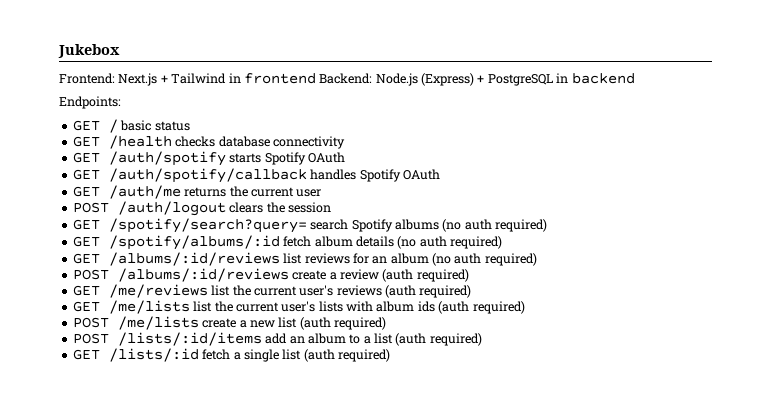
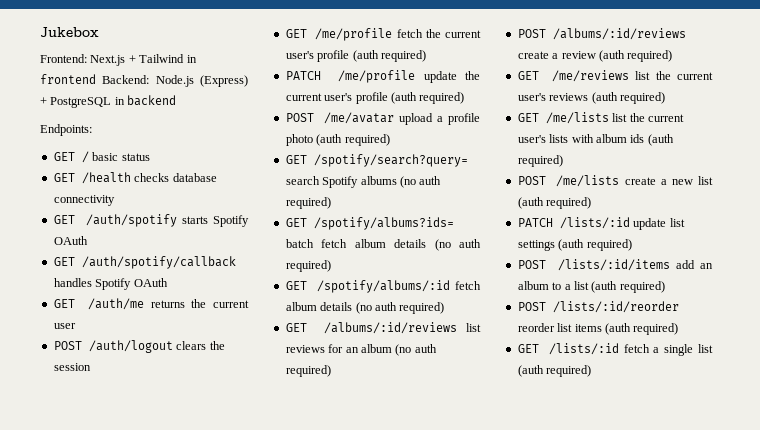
(331, 207) none -> [285,28,481,41] [285,50,426,62] [285,70,480,83] [285,92,465,104] [285,112,480,125] [285,134,390,146] // GET /me/profile fetch the current user's profile (auth required) // PATCH /me/profile update the current user's profile (auth required) // POST /me/avatar upload a profile photo (auth required)
(547, 225) none -> [285,217,454,230] [285,239,481,251] [285,260,331,272] // GET /spotify/albums?ids= batch fetch album details (no auth required)
(386, 323) none -> [517,217,685,230] [517,239,632,251] // PATCH /lists/:id update list settings (auth required)
(482, 339) none -> [517,301,679,313] [517,323,679,335] // POST /lists/:id/reorder reorder list items (auth required)

